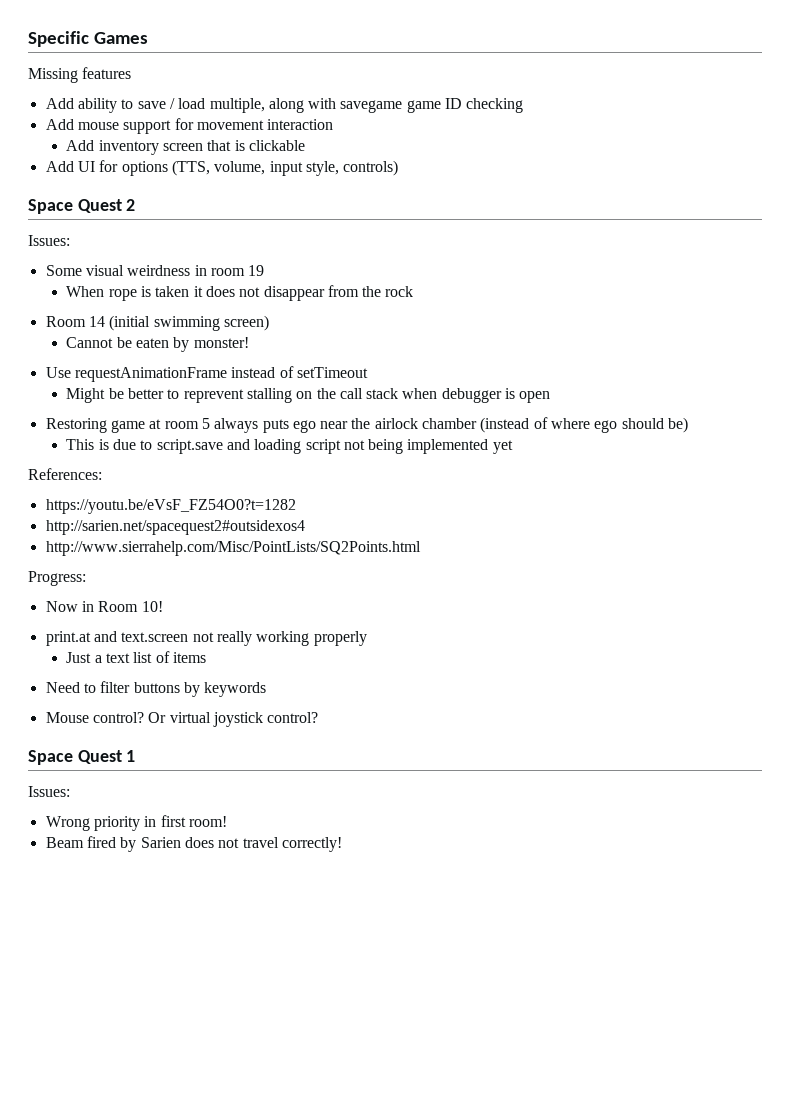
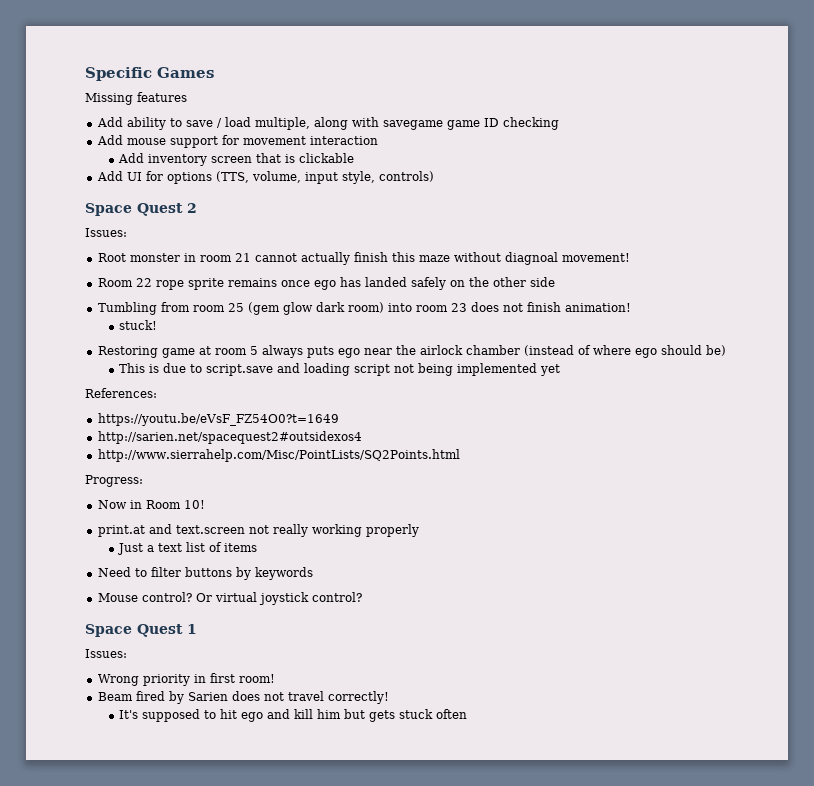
[45,265,265,276] [66,285,414,301] [45,315,269,331] [66,337,249,352] [45,366,368,382] [66,388,551,403] Some visual weirdness in room 19 // When rope is taken it does not disappear from the rock // Room 14 (initial swimming screen) // Cannot be eaten by monster! // Use requestAnimationFrame instead of setTimeout // Might be better to reprevent stalling on the call stack when debugger is open -> [97,252,630,265] [97,277,555,290] [97,302,631,315] [119,320,158,330] Root monster in room 21 cannot actually finish this maze without diagnoal movement! // Room 22 rope sprite remains once ego has landed safely on the other side // Tumbling from room 25 (gem glow dark room) into room 23 does not finish animation! // stuck!
[45,499,296,514] https://youtu.be/eVsF_FZ54O0?t=1282 -> [97,413,339,426] https://youtu.be/eVsF_FZ54O0?t=1649
(342, 844) none -> [119,709,468,722] // It's supposed to hit ego and kill him but gets stuck often

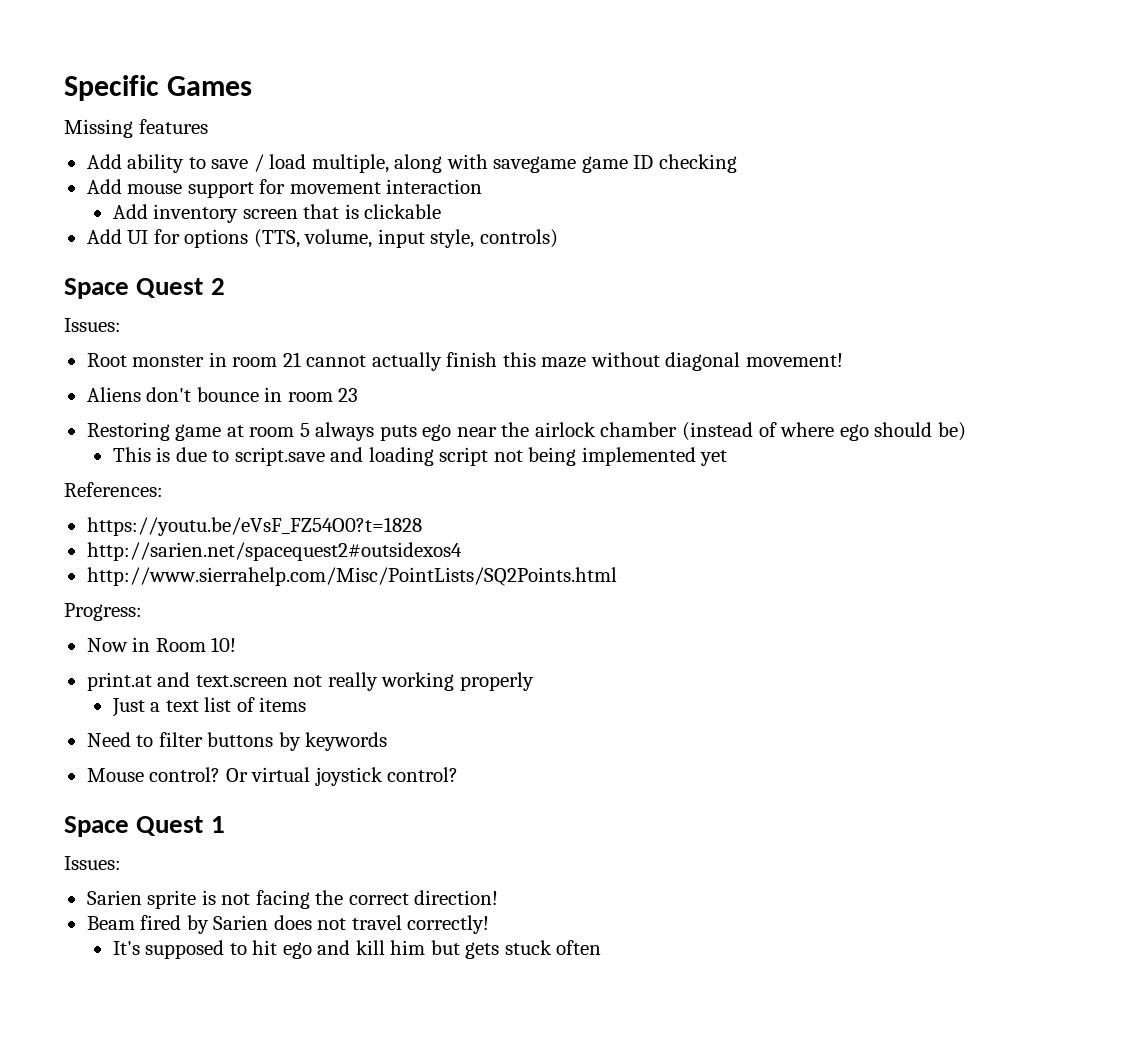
[504,252,558,265] diagnoal -> [665,352,741,371] diagonal
[97,277,555,290] [97,302,631,315] [119,320,158,330] Room 22 rope sprite remains once ego has landed safely on the other side // Tumbling from room 25 (gem glow dark room) into room 23 does not finish animation! // stuck! -> [86,387,359,402] Aliens don't bounce in room 23
[97,413,339,426] https://youtu.be/eVsF_FZ54O0?t=1649 -> [86,517,422,536] https://youtu.be/eVsF_FZ54O0?t=1828
[97,673,275,686] Wrong priority in first room! -> [86,890,499,909] Sarien sprite is not facing the correct direction!

